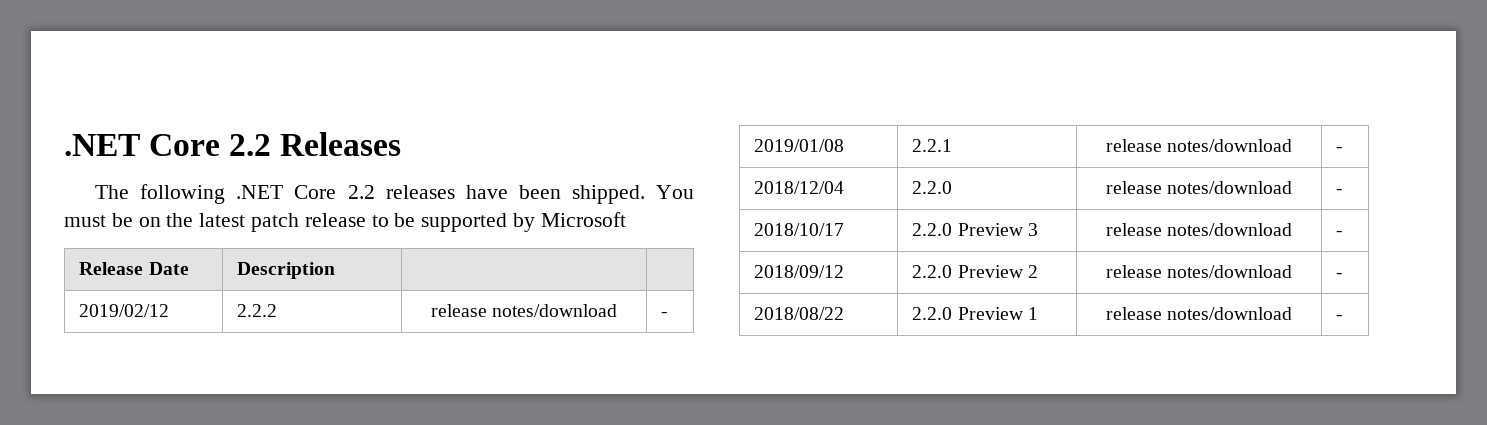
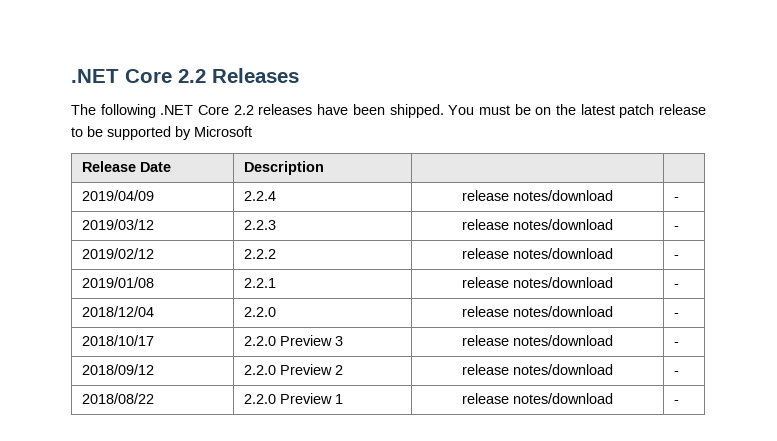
(336, 270) none -> [81,190,154,201] [243,191,276,201] [462,190,613,201] [673,197,679,201] [81,219,154,230] [243,220,276,230] [462,219,613,230] [673,226,679,230] // 2019/04/09 | 2.2.4 | release notes/download | - // 2019/03/12 | 2.2.3 | release notes/download | -

